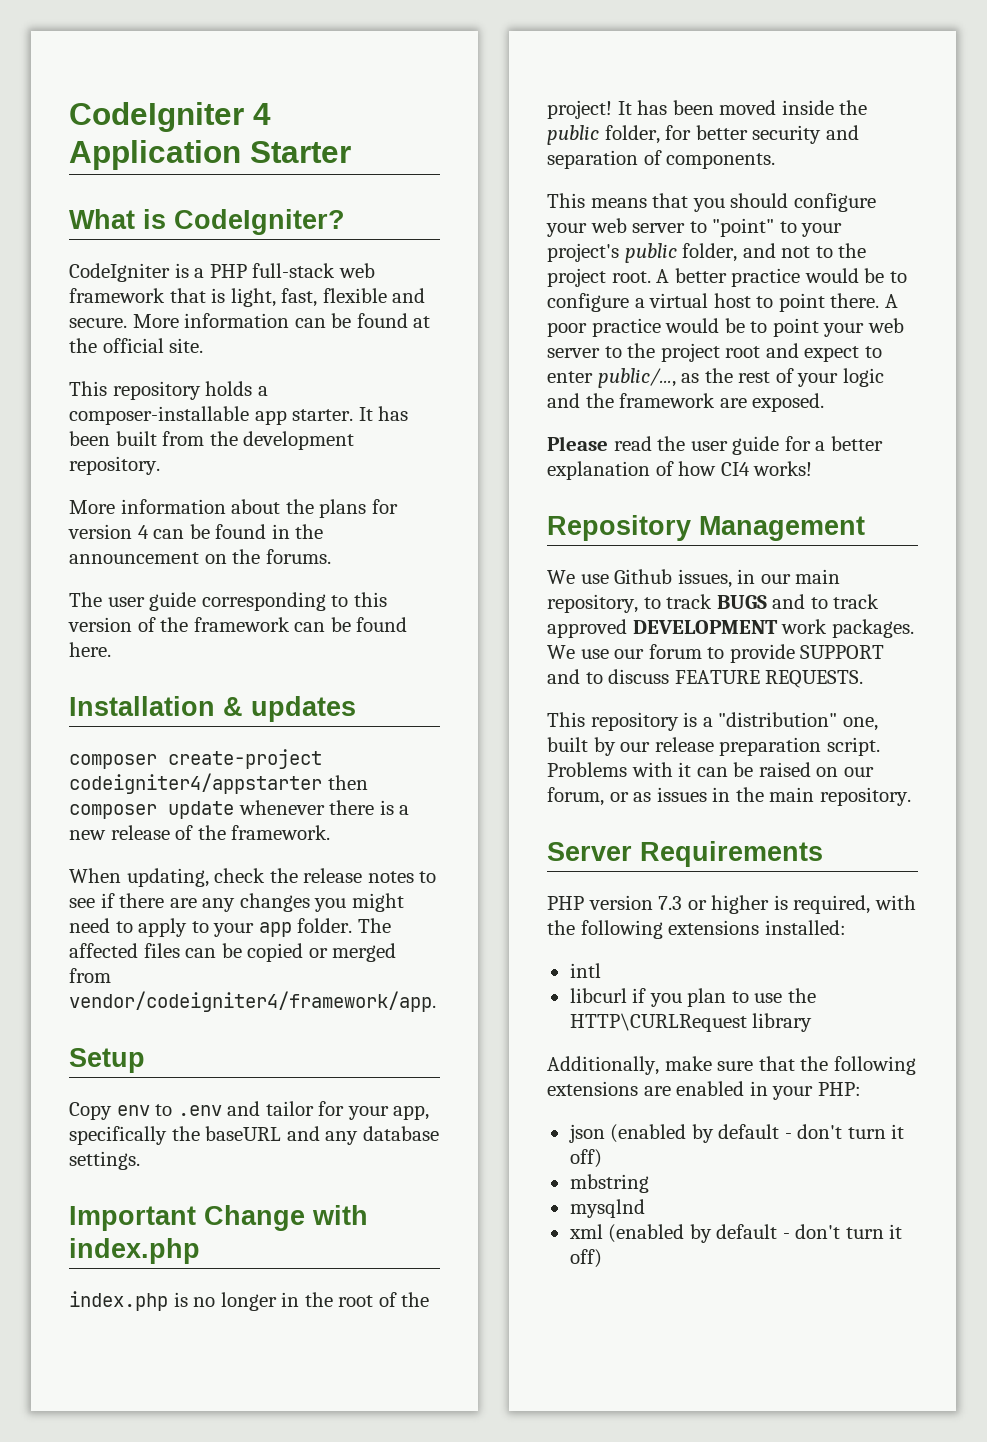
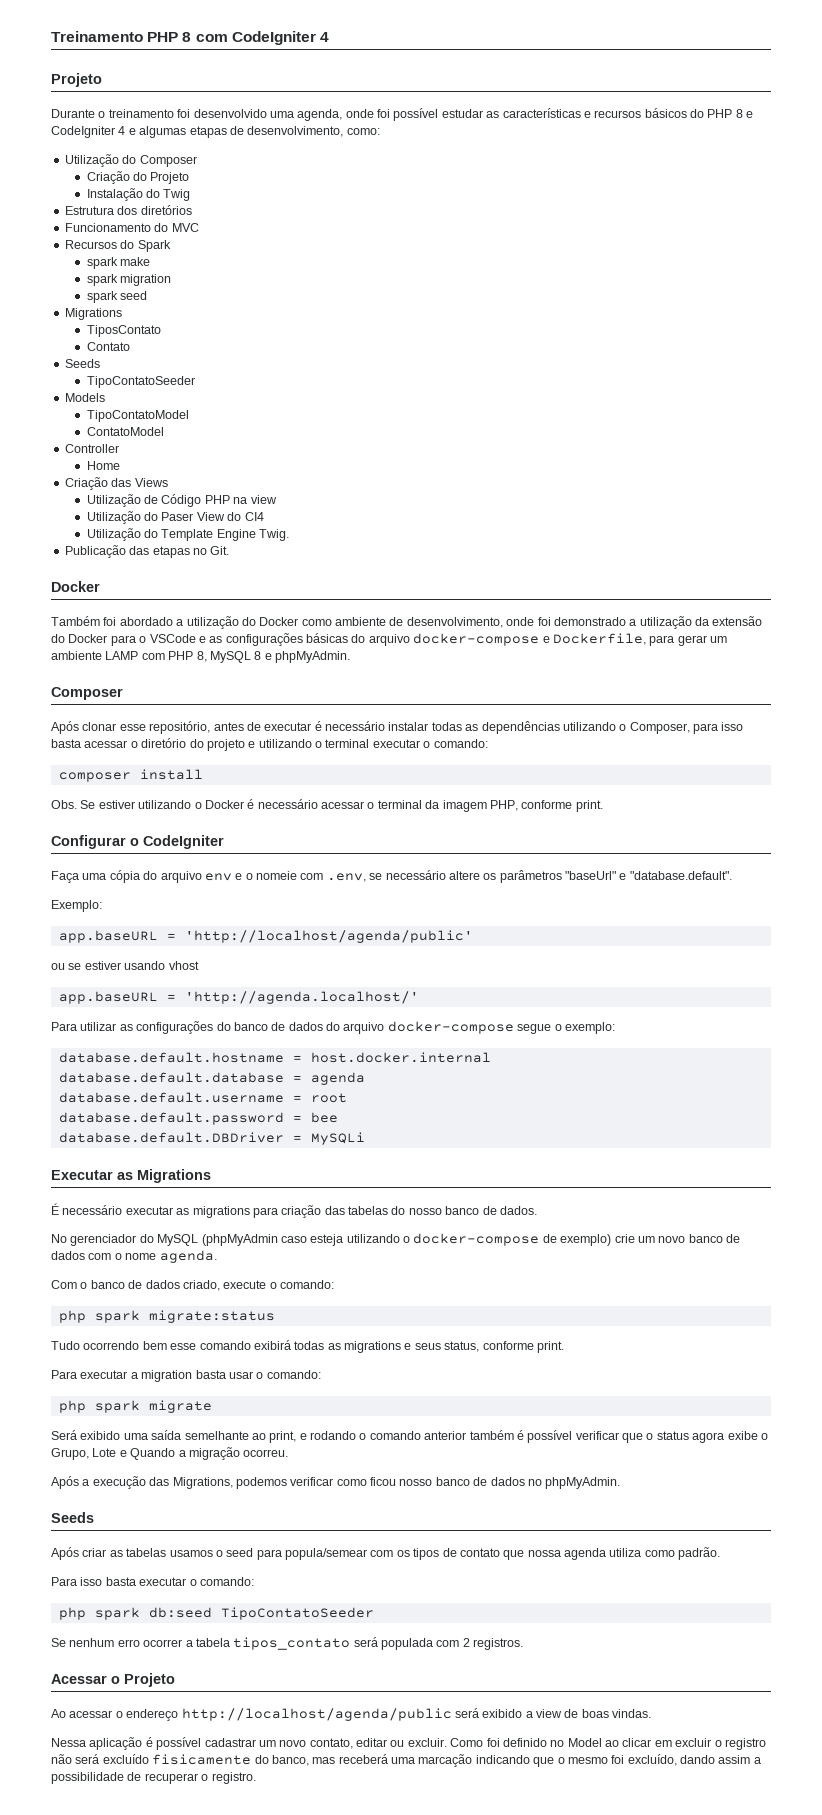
[69,102,271,132] [69,140,351,170] [69,209,345,235] [69,263,375,282] [69,288,426,307] [69,313,431,328] [69,338,204,353] [69,381,268,400] [69,406,409,425] [69,431,355,450] [69,456,160,475] [69,499,398,518] [68,524,324,539] [69,549,331,564] [69,592,387,611] [68,617,408,632] [69,642,111,657] [69,696,356,722] [69,749,322,769] [69,773,368,794] [69,800,410,819] [69,825,331,840] [69,868,437,887] [69,893,404,912] [69,918,391,937] [69,943,397,962] [69,968,111,983] [69,991,436,1012] [69,1048,145,1073] [69,1101,430,1120] [69,1126,439,1145] [69,1151,140,1170] [69,1205,368,1231] [69,1238,200,1264] [69,1291,430,1311] [547,100,868,119] [547,125,859,145] [547,150,776,169] [547,193,876,212] [546,218,843,237] [547,243,867,263] [547,268,907,287] [547,293,898,312] [547,318,904,337] [547,343,882,362] [547,368,884,388] [547,393,825,412] [547,436,883,455] [547,461,813,480] [547,515,865,541] [547,569,841,588] [547,594,880,613] [547,619,914,638] [547,644,885,663] [547,669,864,688] [547,712,878,731] [547,737,880,756] [547,762,874,777] [547,787,911,806] [547,841,823,867] [547,895,916,914] [547,920,846,939] [569,963,601,978] [569,988,816,1007] [569,1013,813,1032] [547,1056,916,1075] [547,1081,861,1100] [568,1124,905,1143] [569,1149,602,1168] [569,1174,649,1193] [569,1199,645,1218] [568,1224,903,1243] [569,1249,602,1268] CodeIgniter 4 Application Starter // What is CodeIgniter? // CodeIgniter is a PHP full-stack web framework that is light, fast, flexible and secure. More information can be found at the official site. // This repository holds a composer-installable app starter. It has been built from the development repository. // More information about the plans for version 4 can be found in the announcement on the forums. // The user guide corresponding to this version of the framework can be found here. // Installation & updates // composer create-project codeigniter4/appstarter then composer update whenever there is a new release of the framework. // When updating, check the release notes to see if there are any changes you might need to apply to your app folder. The affected files can be copied or merged from vendor/codeigniter4/framework/app. // Setup // Copy env to .env and tailor for your app, specifically the baseURL and any database settings. // Important Change with index.php // index.php is no longer in the root of the project! It has been moved inside the public folder, for better security and separation of components. // This means that you should configure your web server to "point" to your project's public folder, and not to the project root. A better practice would be to configure a virtual host to point there. A poor practice would be to point your web server to the project root and expect to enter public/..., as the rest of your logic and the framework are exposed. // Please read the user guide for a better explanation of how CI4 works! // Repository Management // We use Github issues, in our main repository, to track BUGS and to track approved DEVELOPMENT work packages. We use our forum to provide SUPPORT and to discuss FEATURE REQUESTS. // This repository is a "distribution" one, built by our release preparation script. Problems with it can be raised on our forum, or as issues in the main repository. // Server Requirements // PHP version 7.3 or higher is required, with the following extensions installed: // intl // libcurl if you plan to use the HTTP\CURLRequest library // Additionally, make sure that the following extensions are enabled in your PHP: // json (enabled by default - don't turn it off) // mbstring // mysqlnd // xml (enabled by default - don't turn it off) -> [51,31,329,45] [51,73,102,87] [51,108,754,121] [51,126,380,138] [64,154,197,167] [86,171,190,184] [86,188,191,201] [64,205,192,215] [64,223,199,232] [64,240,171,252] [86,257,151,269] [86,274,172,286] [86,291,148,303] [64,308,122,320] [86,325,161,337] [86,342,130,351] [64,359,100,368] [86,376,195,388] [64,393,105,402] [86,410,189,422] [86,427,164,436] [64,444,119,453] [86,461,120,470] [64,477,168,490] [86,494,277,507] [86,511,264,524] [86,528,290,541] [64,545,230,558] [51,581,100,592] [51,616,763,629] [51,633,727,646] [51,651,350,663] [51,687,123,700] [51,721,744,734] [51,738,488,751] [58,769,203,782] [51,799,603,812] [51,835,224,849] [51,870,732,883] [51,900,102,912] [58,930,473,943] [51,961,199,970] [58,991,419,1004] [51,1021,615,1034] [58,1052,491,1063] [58,1072,365,1085] [58,1092,347,1103] [58,1112,338,1125] [58,1132,365,1145] [51,1169,211,1183] [51,1203,537,1218] [51,1233,740,1246] [51,1250,217,1263] [51,1280,334,1291] [58,1310,275,1323] [51,1340,564,1353] [51,1370,321,1382] [58,1400,212,1413] [51,1430,768,1443] [51,1447,289,1460] [51,1476,621,1489] [51,1512,94,1523] [51,1547,721,1560] [51,1577,254,1586] [58,1607,374,1620] [51,1637,524,1650] [51,1673,175,1687] [51,1708,652,1721] [51,1737,766,1750] [51,1754,761,1767] [51,1772,256,1784] Treinamento PHP 8 com CodeIgniter 4 // Projeto // Durante o treinamento foi desenvolvido uma agenda, onde foi possível estudar as características e recursos básicos do PHP 8 e CodeIgniter 4 e algumas etapas de desenvolvimento, como: // Utilização do Composer // Criação do Projeto // Instalação do Twig // Estrutura dos diretórios // Funcionamento do MVC // Recursos do Spark // spark make // spark migration // spark seed // Migrations // TiposContato // Contato // Seeds // TipoContatoSeeder // Models // TipoContatoModel // ContatoModel // Controller // Home // Criação das Views // Utilização de Código PHP na view // Utilização do Paser View do CI4 // Utilização do Template Engine Twig. // Publicação das etapas no Git. // Docker // Também foi abordado a utilização do Docker como ambiente de desenvolvimento, onde foi demonstrado a utilização da extensão do Docker para o VSCode e as configurações básicas do arquivo docker-compose e Dockerfile, para gerar um ambiente LAMP com PHP 8, MySQL 8 e phpMyAdmin. // Composer // Após clonar esse repositório, antes de executar é necessário instalar todas as dependências utilizando o Composer, para isso basta acessar o diretório do projeto e utilizando o terminal executar o comando: // composer install // Obs. Se estiver utilizando o Docker é necessário acessar o terminal da imagem PHP, conforme print. // Configurar o CodeIgniter // Faça uma cópia do arquivo env e o nomeie com .env, se necessário altere os parâmetros "baseUrl" e "database.default". // Exemplo: // app.baseURL = 'http://localhost/agenda/public' // ou se estiver usando vhost // app.baseURL = 'http://agenda.localhost/' // Para utilizar as configurações do banco de dados do arquivo docker-compose segue o exemplo: // database.default.hostname = host.docker.internal // database.default.database = agenda // database.default.username = root // database.default.password = bee // database.default.DBDriver = MySQLi // Executar as Migrations // É necessário executar as migrations para criação das tabelas do nosso banco de dados. // No gerenciador do MySQL (phpMyAdmin caso esteja utilizando o docker-compose de exemplo) crie um novo banco de dados com o nome agenda. // Com o banco de dados criado, execute o comando: // php spark migrate:status // Tudo ocorrendo bem esse comando exibirá todas as migrations e seus status, conforme print. // Para executar a migration basta usar o comando: // php spark migrate // Será exibido uma saída semelhante ao print, e rodando o comando anterior também é possível verificar que o status agora exibe o Grupo, Lote e Quando a migração ocorreu. // Após a execução das Migrations, podemos verificar como ficou nosso banco de dados no phpMyAdmin. // Seeds // Após criar as tabelas usamos o seed para popula/semear com os tipos de contato que nossa agenda utiliza como padrão. // Para isso basta executar o comando: // php spark db:seed TipoContatoSeeder // Se nenhum erro ocorrer a tabela tipos_contato será populada com 2 registros. // Acessar o Projeto // Ao acessar o endereço http://localhost/agenda/public será exibido a view de boas vindas. // Nessa aplicação é possível cadastrar um novo contato, editar ou excluir. Como foi definido no Model ao clicar em excluir o registro não será excluído fisicamente do banco, mas receberá uma marcação indicando que o mesmo foi excluído, dando assim a possibilidade de recuperar o registro.

